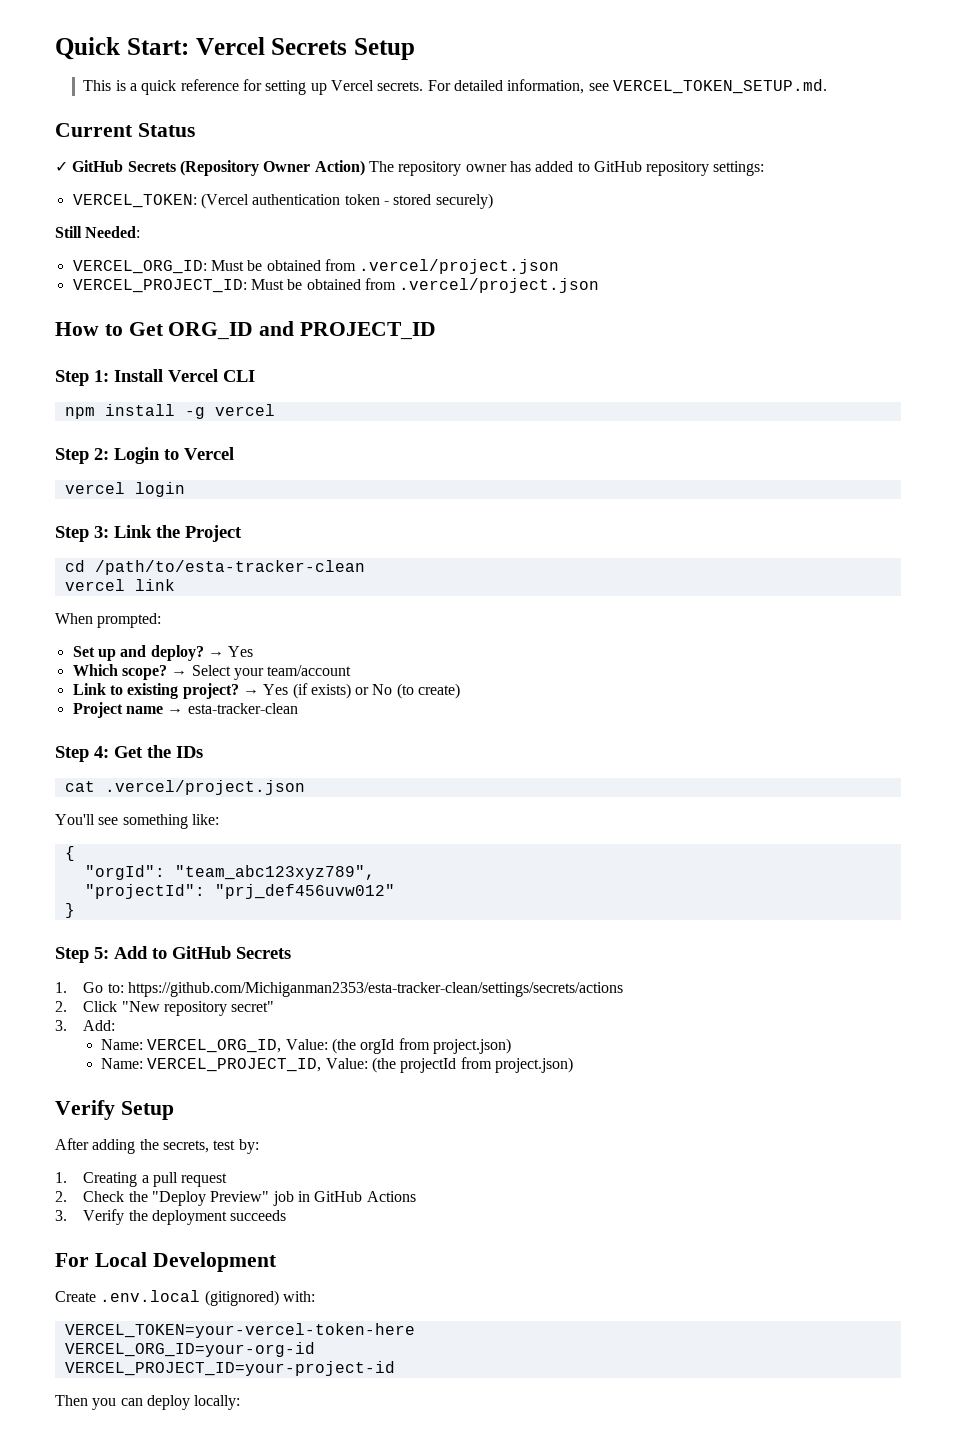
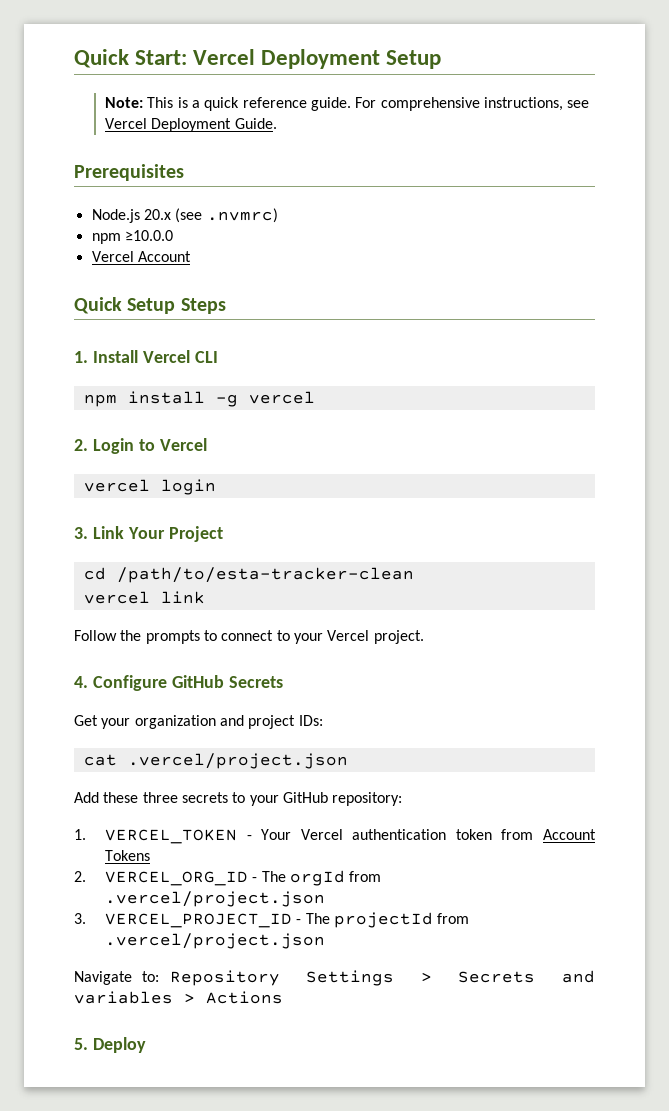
[271,38,415,60] Secrets Setup // -> [261,49,442,69] [104,97,143,108] Deployment Setup // Note:
[242,79,827,95] [55,123,195,137] [55,160,765,176] [72,193,493,209] [55,226,141,238] [72,259,560,274] [72,278,600,293] [55,321,437,340] [55,370,109,386] for setting up Vercel secrets. For detailed information, see VERCEL_TOKEN_SETUP.md. // Current Status // ✓ GitHub Secrets (Repository Owner Action) The repository owner has added to GitHub repository settings: // VERCEL_TOKEN: (Vercel authentication token - stored securely) // Still Needed: // VERCEL_ORG_ID: Must be obtained from .vercel/project.json // VERCEL_PROJECT_ID: Must be obtained from .vercel/project.json // How to Get ORG_ID and PROJECT_ID // Step 1: -> [310,97,590,111] [104,118,277,132] [74,164,184,181] [91,208,278,223] [91,230,173,244] [91,251,191,262] [74,297,226,314] [74,351,88,363] guide. For comprehensive instructions, see Vercel Deployment Guide. // Prerequisites // Node.js 20.x (see .nvmrc) // npm ≥10.0.0 // Vercel Account // Quick Setup Steps // 1.
[55,448,109,464] Step 2: -> [74,439,88,451] 2.
[55,525,180,542] Step 3: Link the -> [74,526,165,539] 3. Link Your
[55,613,162,628] [72,645,254,661] [72,664,352,680] [72,683,461,699] [72,702,298,718] [55,745,203,762] [64,780,305,795] [55,814,219,829] [64,846,75,861] [84,865,375,880] [84,884,395,899] [64,903,75,918] [55,946,291,963] [55,982,624,997] [55,1001,275,1016] [55,1020,116,1031] [100,1038,511,1054] [100,1057,573,1073] [55,1100,174,1120] [55,1138,259,1154] [55,1172,228,1187] [55,1191,416,1206] [55,1209,287,1225] [55,1252,277,1272] [55,1290,315,1306] [64,1323,415,1338] [64,1342,315,1357] [64,1361,395,1376] [55,1395,241,1410] When prompted: // Set up and deploy? → Yes // Which scope? → Select your team/account // Link to existing project? → Yes (if exists) or No (to create) // Project name → esta-tracker-clean // Step 4: Get the IDs // cat .vercel/project.json // You'll see something like: // { // "orgId": "team_abc123xyz789", // "projectId": "prj_def456uvw012" // } // Step 5: Add to GitHub Secrets // 1. Go to: https://github.com/Michiganman2353/esta-tracker-clean/settings/secrets/actions // 2. Click "New repository secret" // 3. Add: // Name: VERCEL_ORG_ID, Value: (the orgId from project.json) // Name: VERCEL_PROJECT_ID, Value: (the projectId from project.json) // Verify Setup // After adding the secrets, test by: // 1. Creating a pull request // 2. Check the "Deploy Preview" job in GitHub Actions // 3. Verify the deployment succeeds // For Local Development // Create .env.local (gitignored) with: // VERCEL_TOKEN=your-vercel-token-here // VERCEL_ORG_ID=your-org-id // VERCEL_PROJECT_ID=your-project-id // Then you can deploy locally: -> [74,630,424,644] [74,675,283,691] [74,715,323,729] [83,753,348,769] [74,792,403,806] [74,829,596,844] [104,850,150,861] [74,870,382,886] [104,891,325,907] [74,912,470,928] [104,933,325,949] [74,970,595,986] [74,991,283,1004] [74,1037,146,1053] Follow the prompts to connect to your Vercel project. // 4. Configure GitHub Secrets // Get your organization and project IDs: // cat .vercel/project.json // Add these three secrets to your GitHub repository: // 1. VERCEL_TOKEN - Your Vercel authentication token from Account Tokens // 2. VERCEL_ORG_ID - The orgId from .vercel/project.json // 3. VERCEL_PROJECT_ID - The projectId from .vercel/project.json // Navigate to: Repository Settings > Secrets and variables > Actions // 5. Deploy

